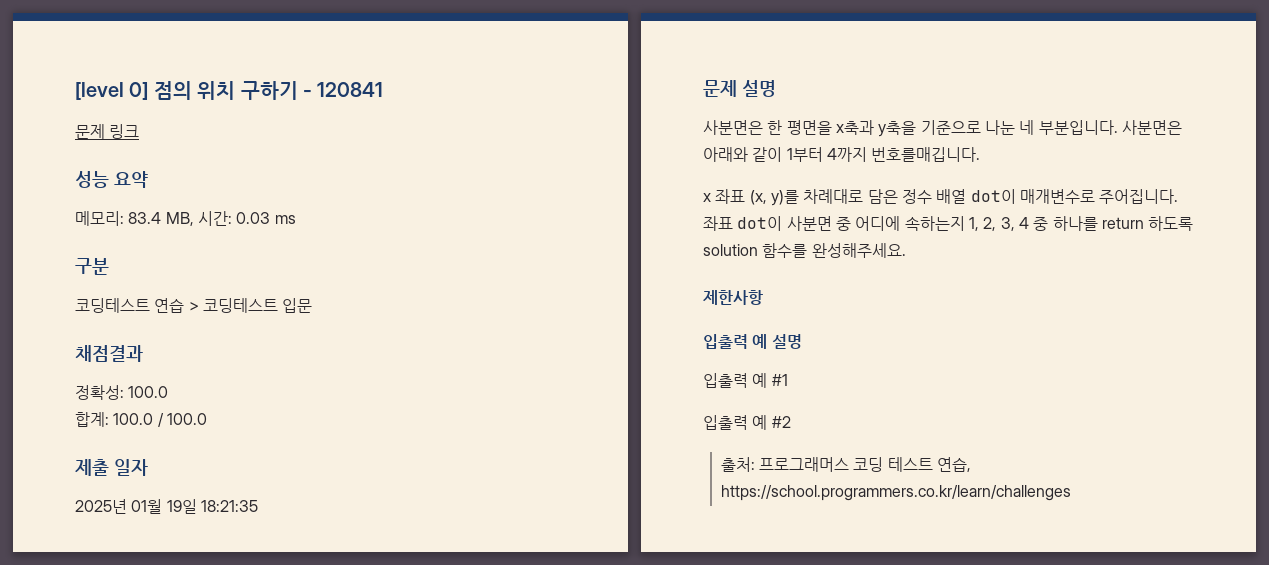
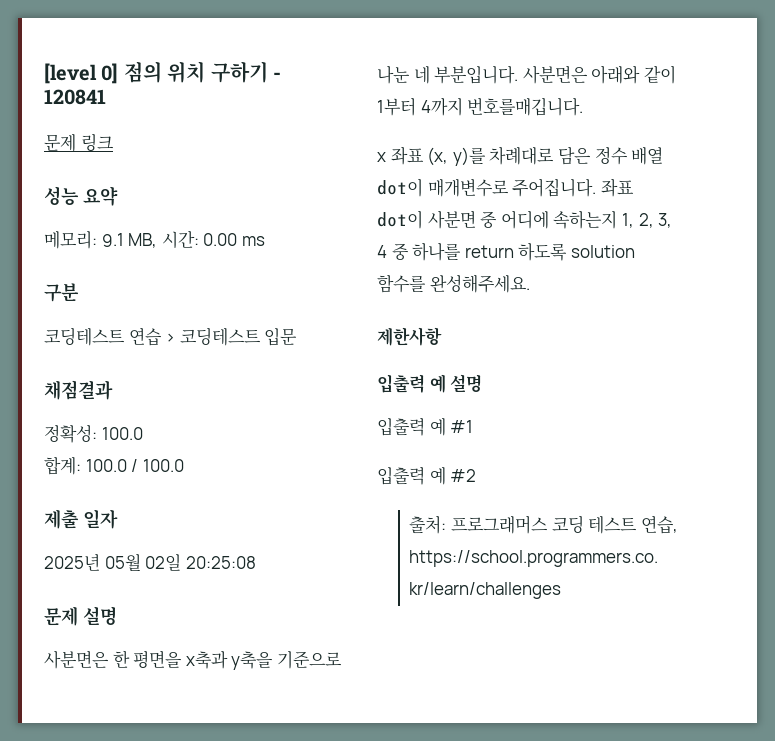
[128,212,162,224] 83.4 -> [101,233,124,247] 9.1
[236,212,271,224] 0.03 -> [203,233,238,246] 0.00
[131,499,258,514] 01월 19일 18:21:35 -> [104,554,256,571] 05월 02일 20:25:08

